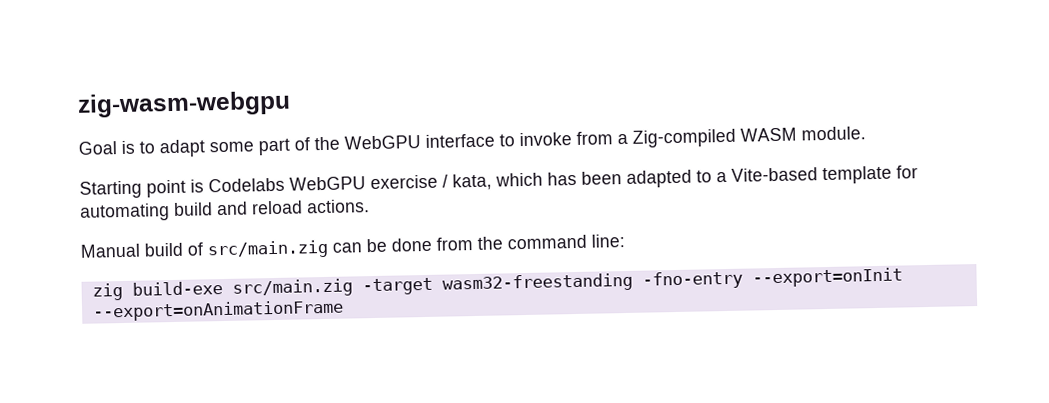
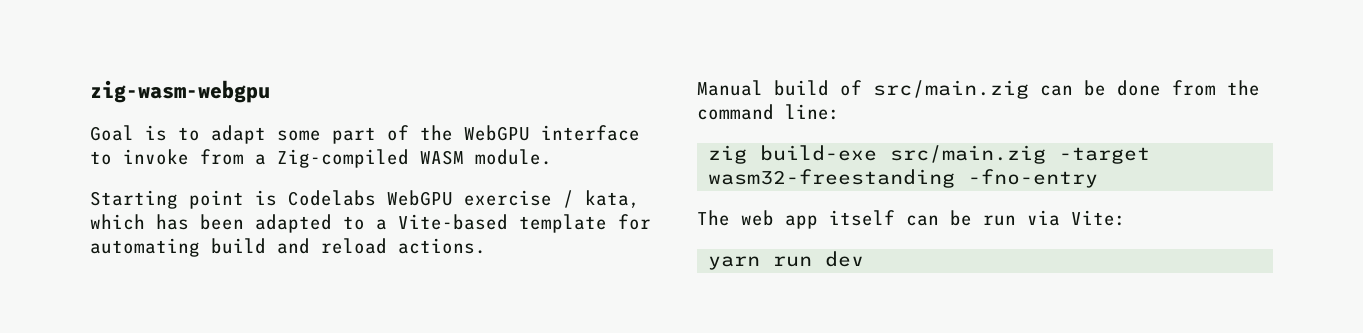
[751,267,903,288] [91,299,344,322] --export=onInit --export=onAnimationFrame -> [697,210,1126,229] [708,251,865,270] // The web app itself can be run via Vite: // yarn run dev

